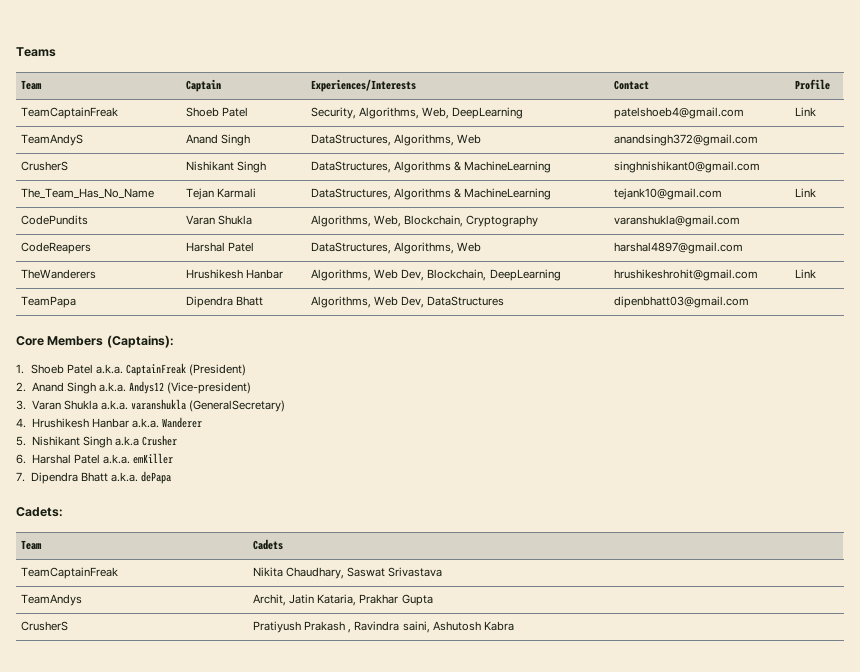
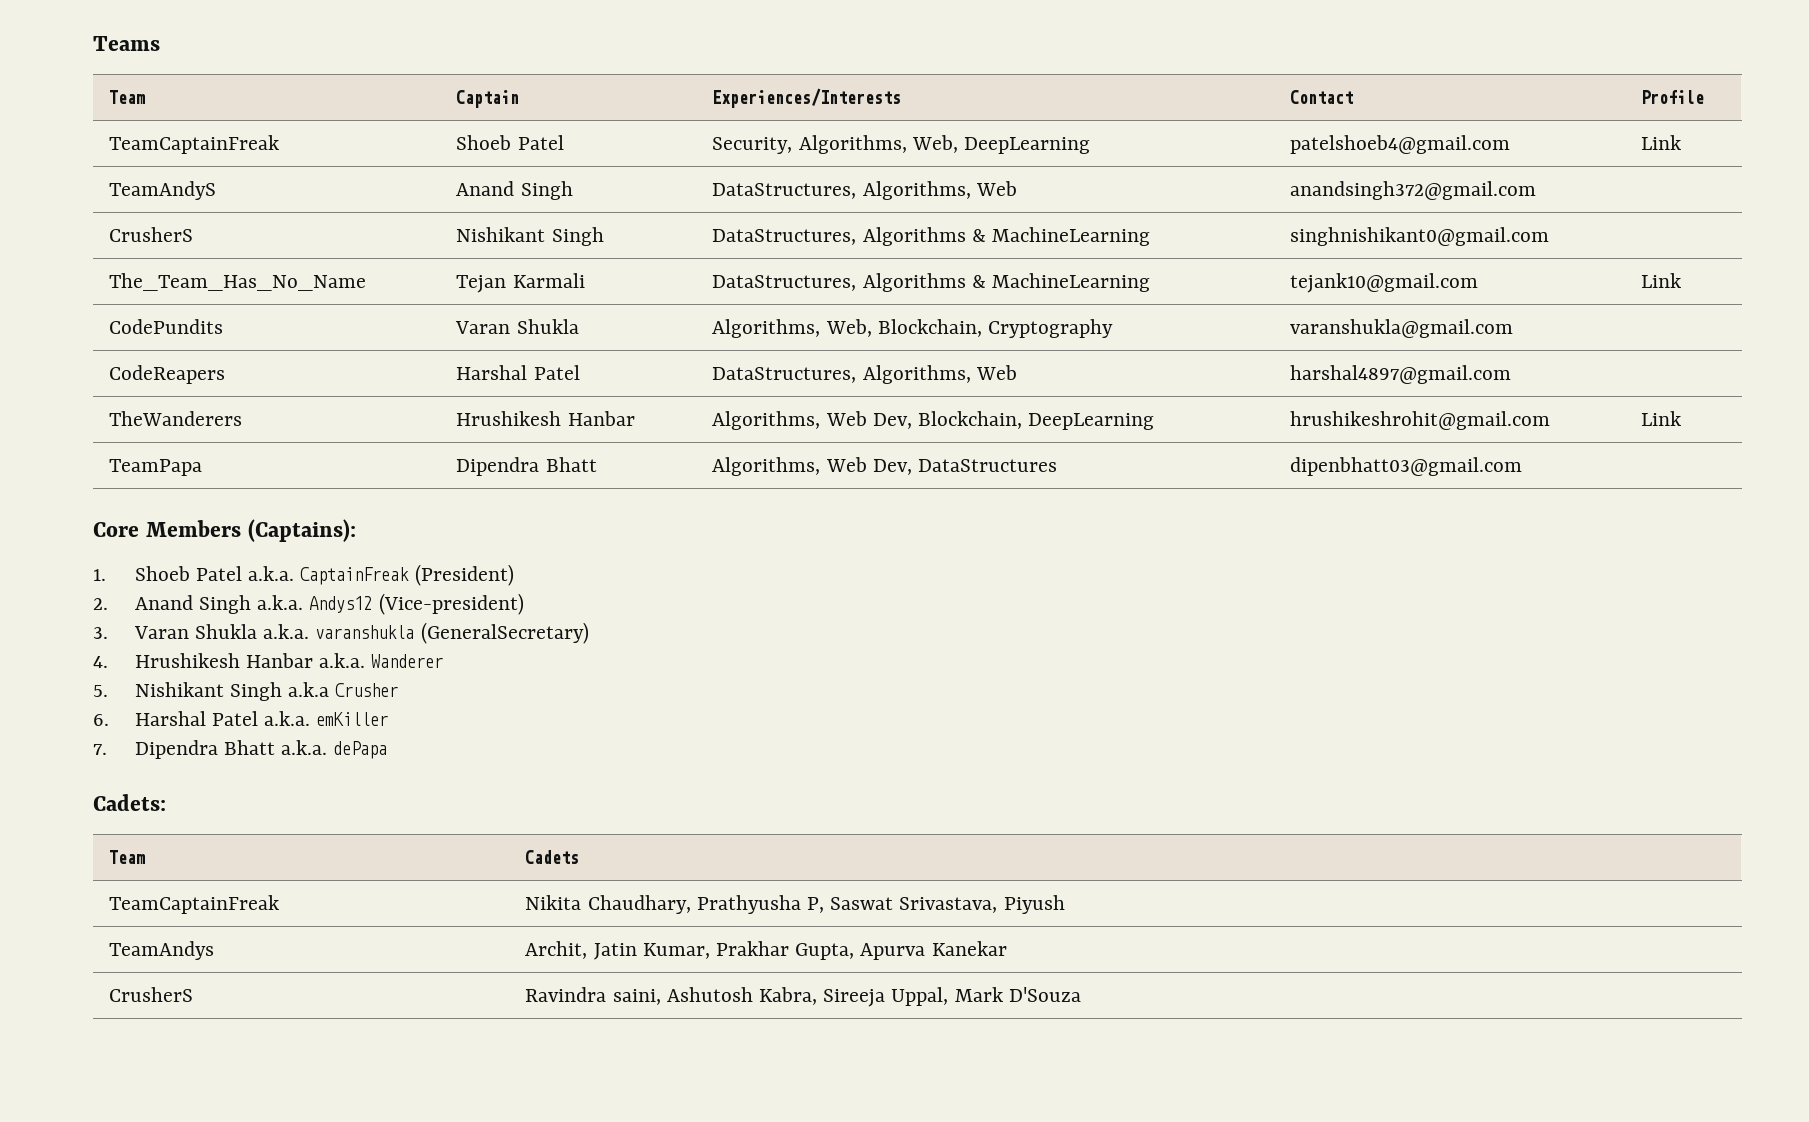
[347,567,443,577] [21,594,83,606] [253,594,433,606] [21,621,69,631] [253,621,514,633] Saswat Srivastava // TeamAndys | Archit, Jatin Kataria, Prakhar Gupta // CrusherS | Pratiyush Prakash , Ravindra saini, Ashutosh Kabra -> [696,895,1065,914] [109,941,215,960] [525,941,1007,960] [109,987,194,1002] [525,987,1081,1007] Prathyusha P, Saswat Srivastava, Piyush // TeamAndys | Archit, Jatin Kumar, Prakhar Gupta, Apurva Kanekar // CrusherS | Ravindra saini, Ashutosh Kabra, Sireeja Uppal, Mark D'Souza

